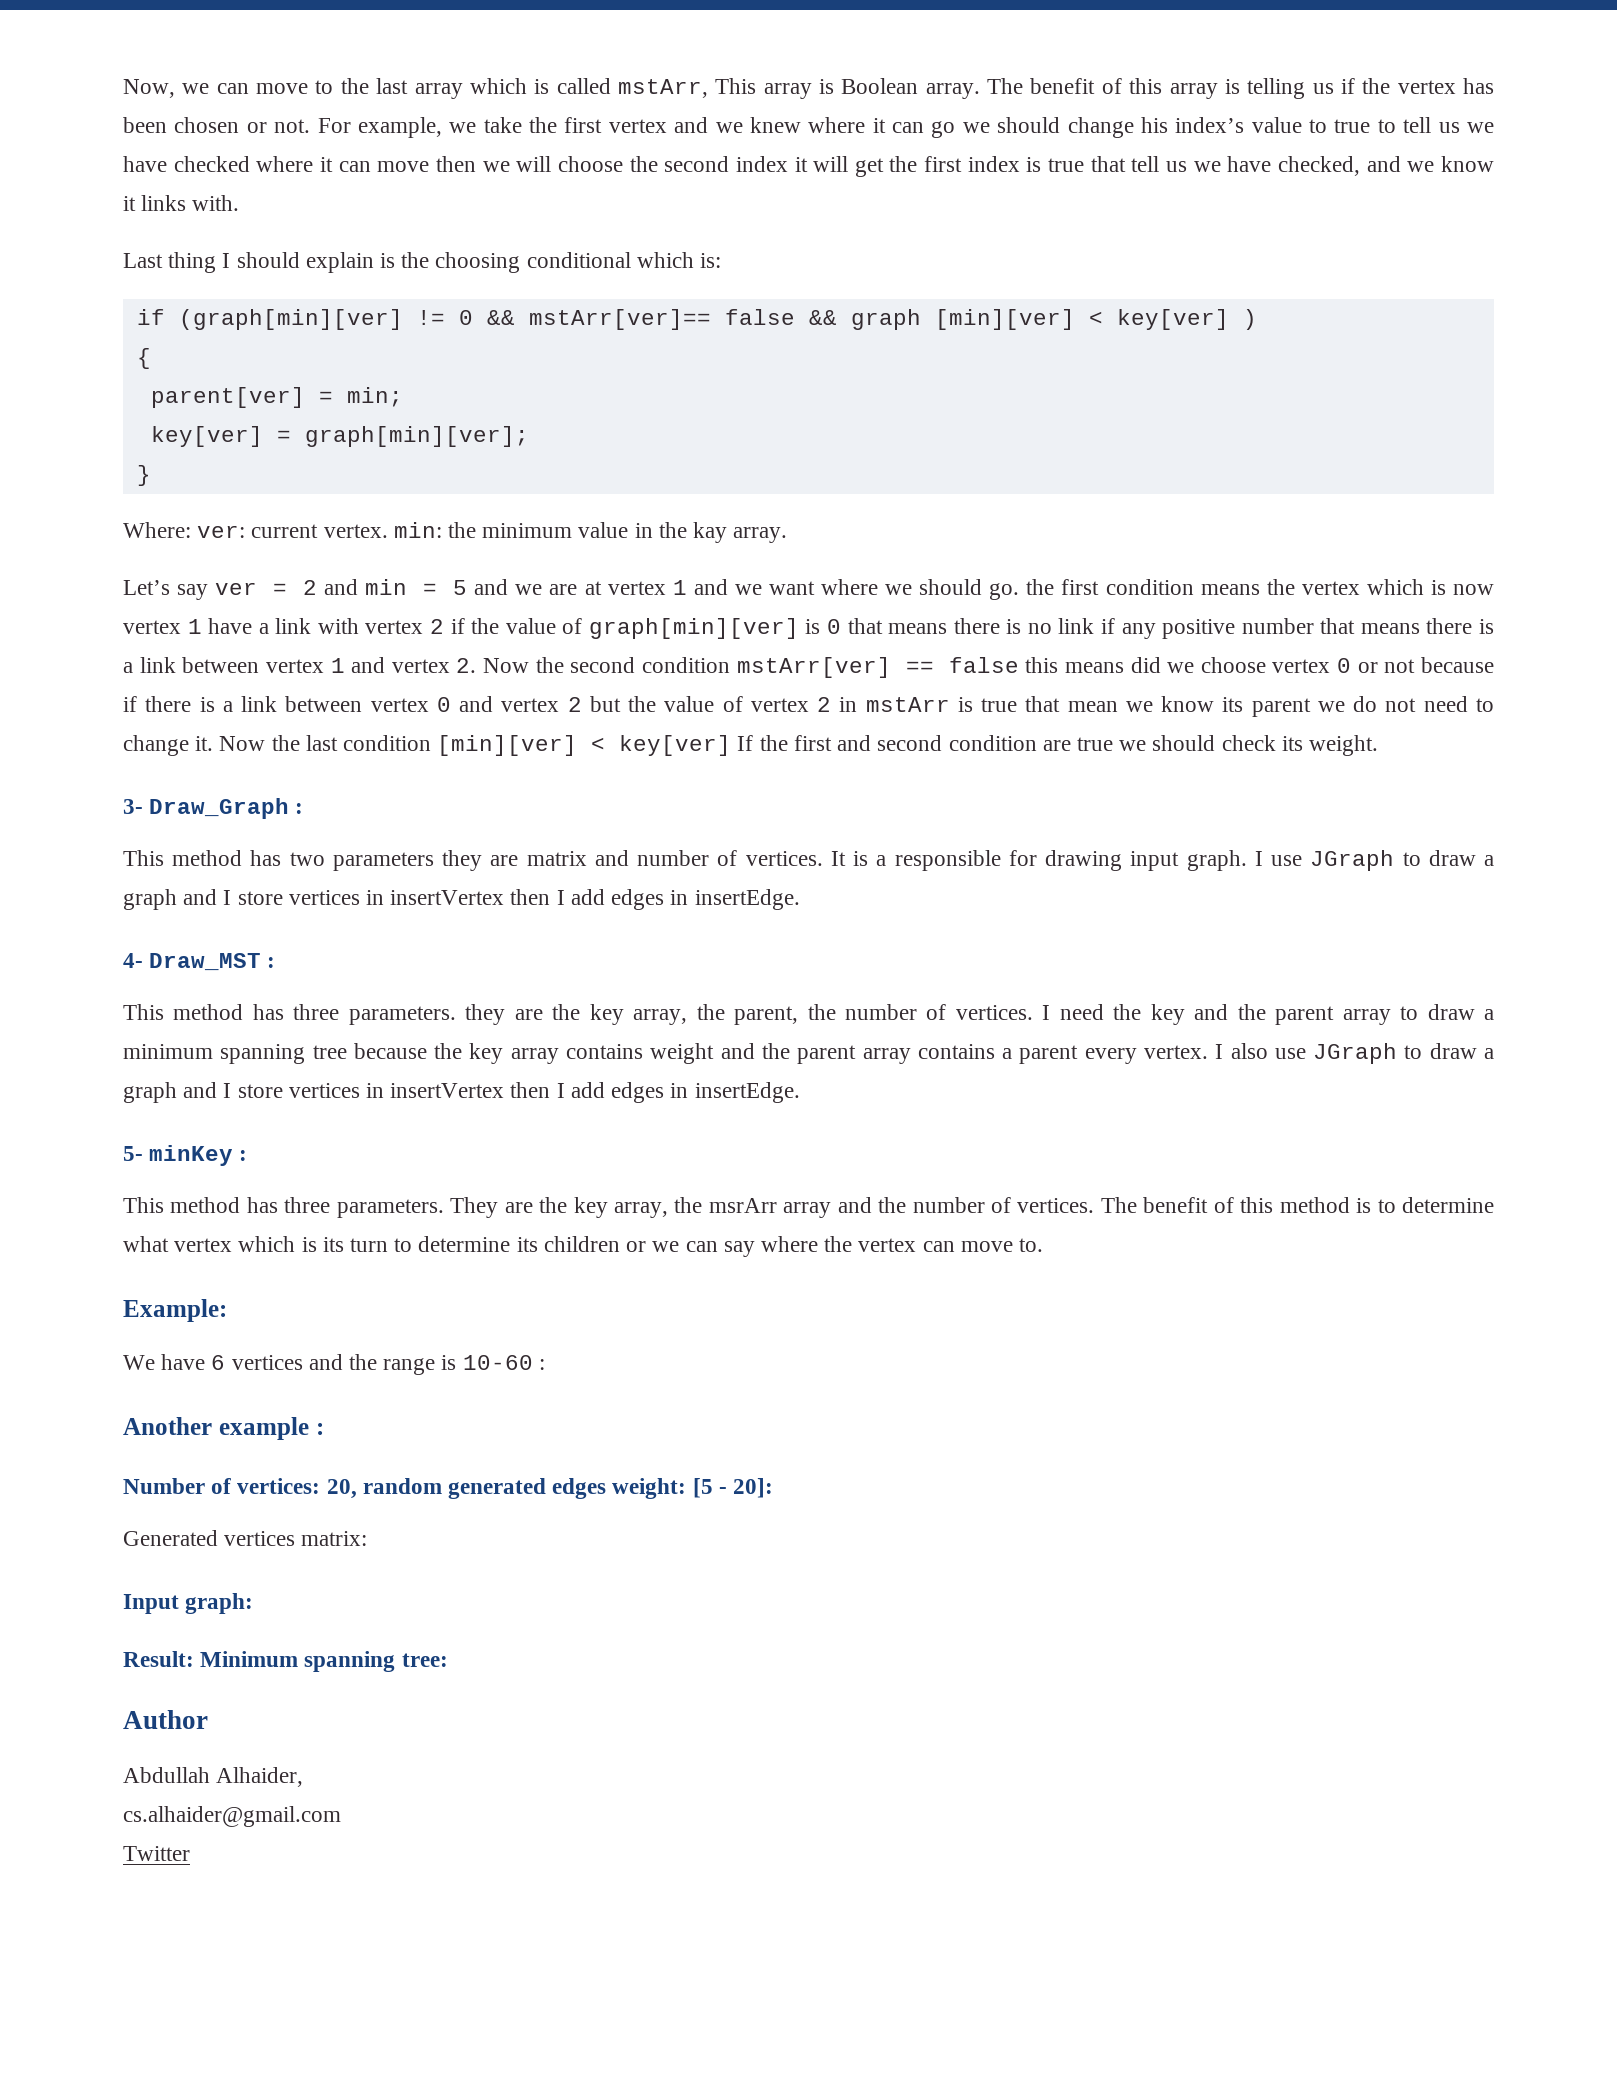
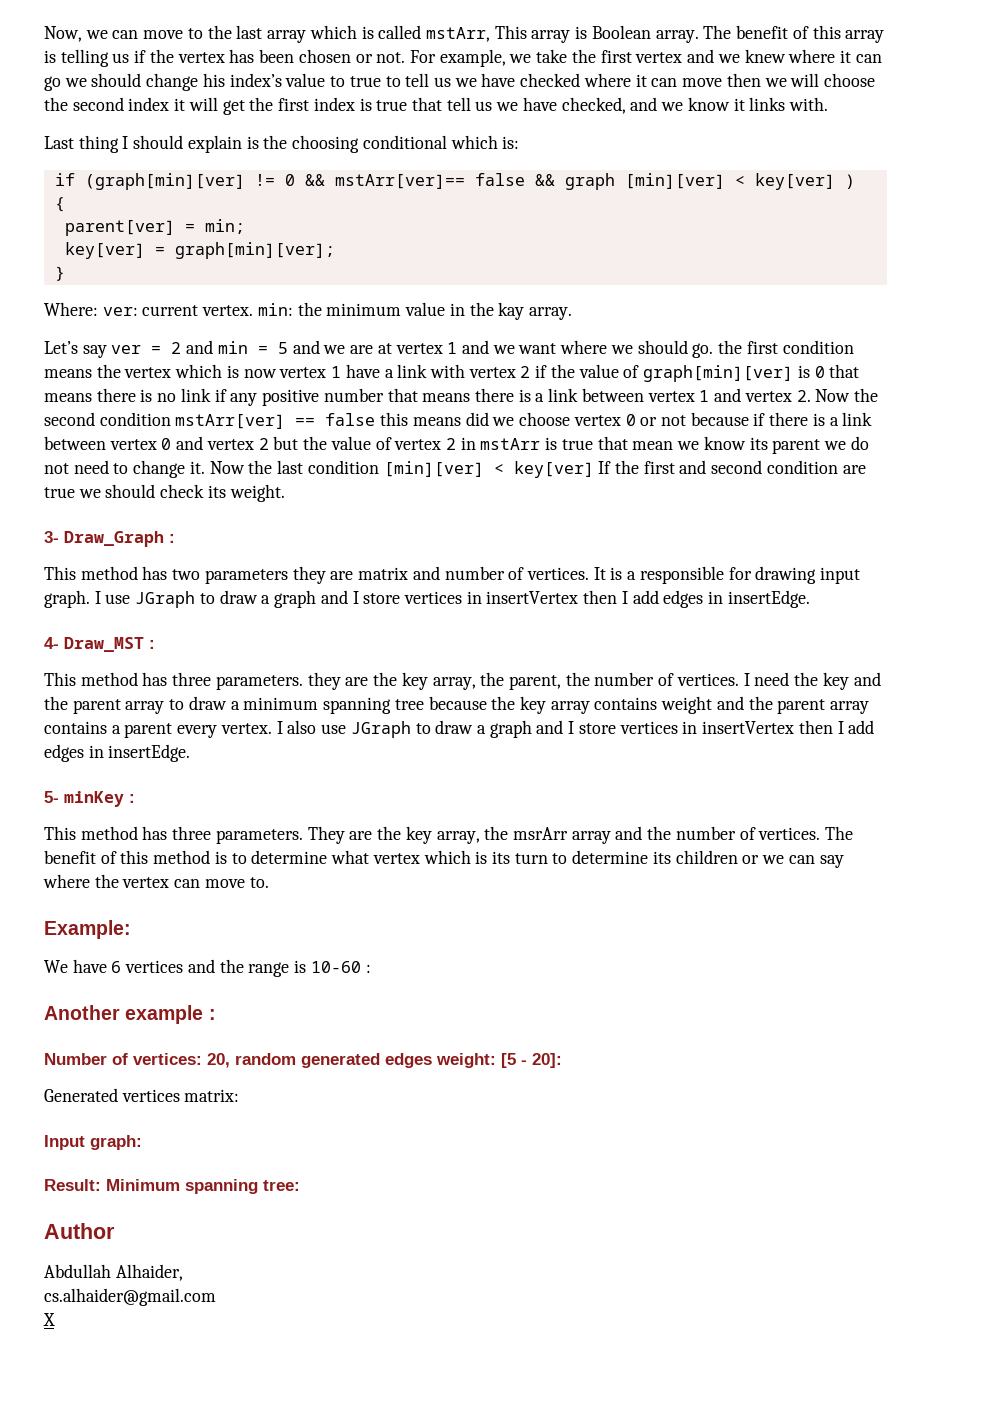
[123,1846,190,1861] Twitter -> [43,1313,55,1326] X

